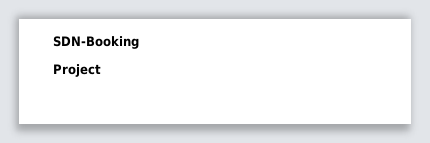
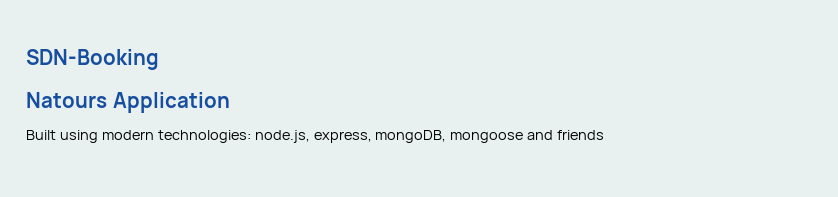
[53,64,101,77] Project -> [26,92,230,113] [26,130,605,143] Natours Application // Built using modern technologies: node.js, express, mongoDB, mongoose and friends

